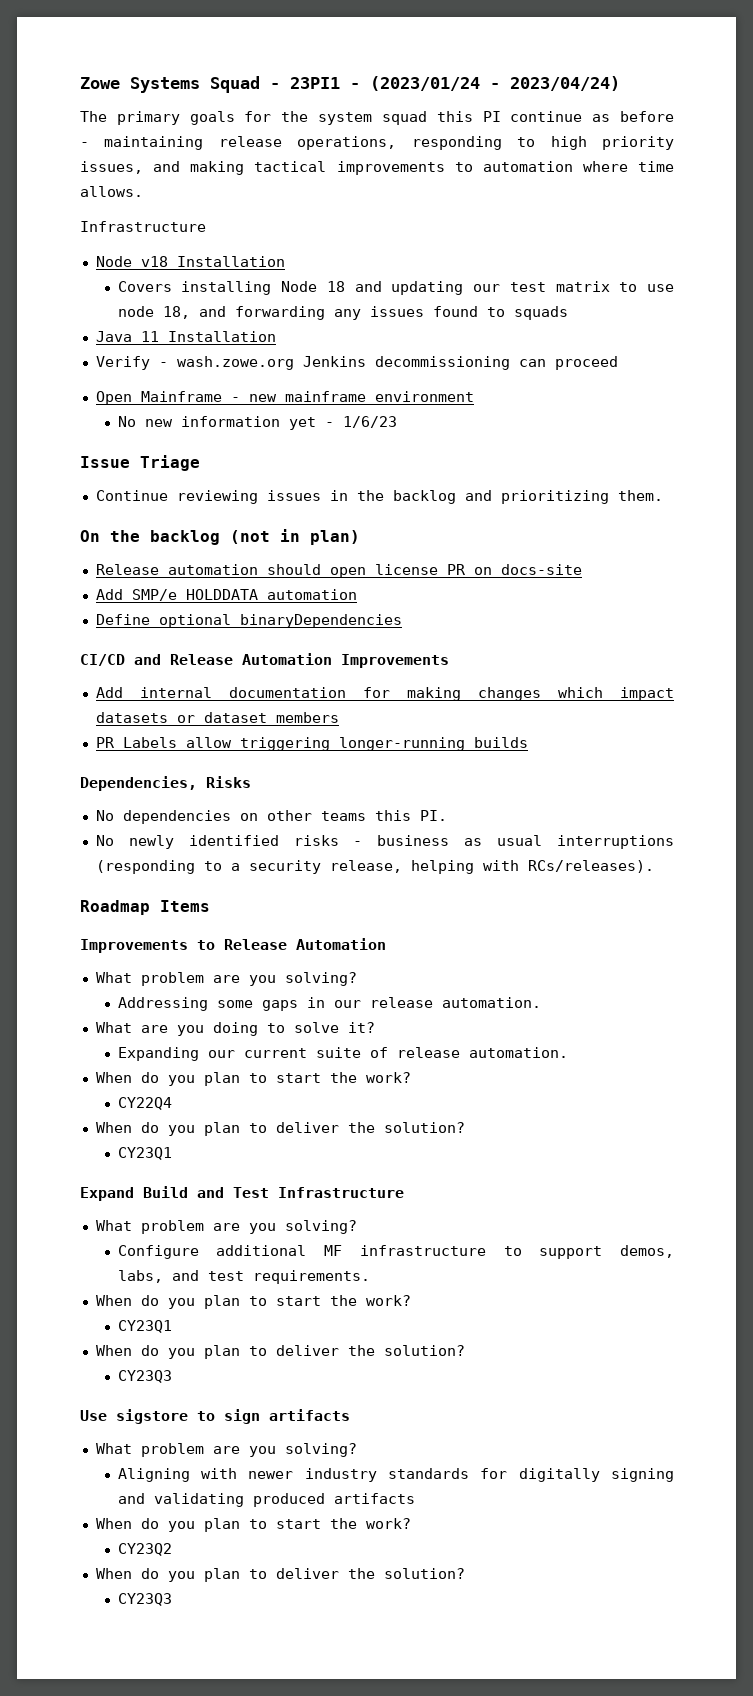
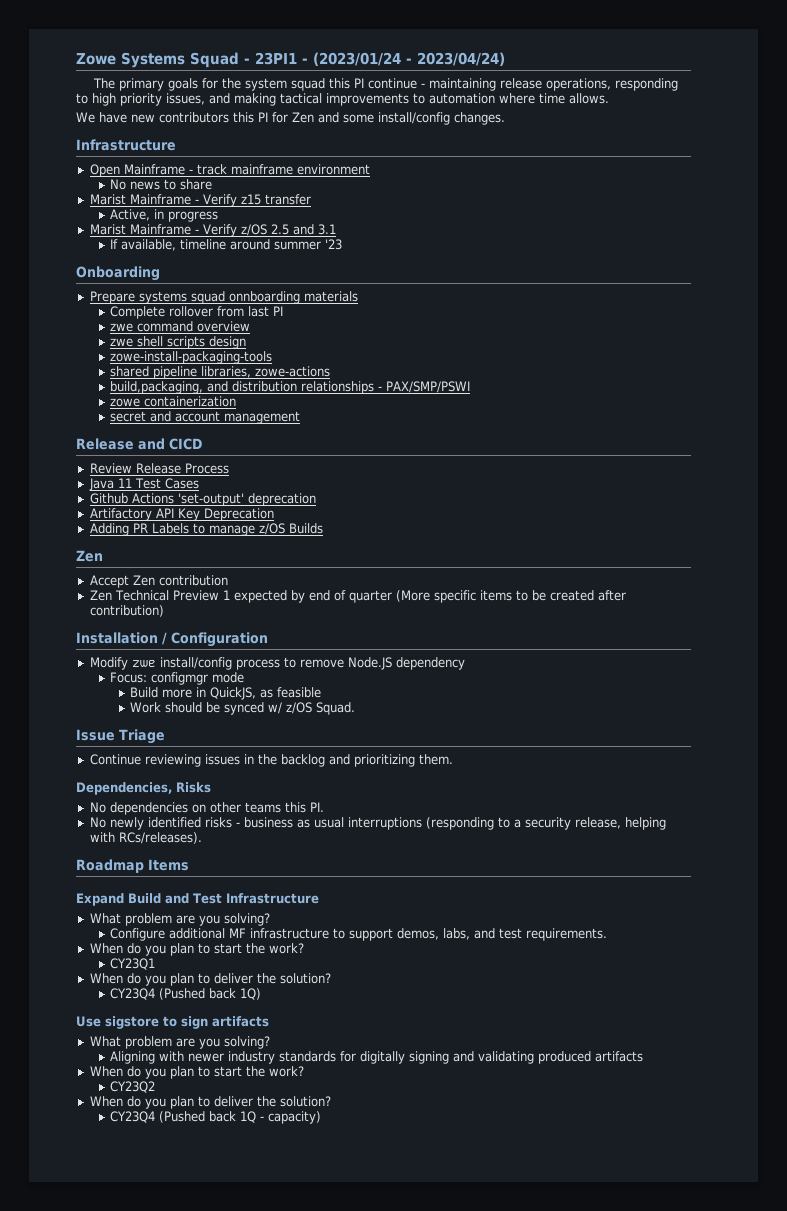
[592,111,674,122] as before -> (418, 83) none
[80,221,206,232] [95,256,285,267] [117,281,674,295] [117,306,568,320] [95,331,276,342] [95,356,618,370] Infrastructure // Node v18 Installation // Covers installing Node 18 and updating our test matrix to use node 18, and forwarding any issues found to squads // Java 11 Installation // Verify - wash.zowe.org Jenkins decommissioning can proceed -> [76,112,505,125] [76,139,176,151] We have new contributors this PI for Zen and some install/config changes. // Infrastructure
[248,394,277,402] new -> [196,164,227,175] track
[144,416,397,430] new information yet - 1/6/23 -> [129,179,212,190] [89,194,311,207] [109,209,218,222] [89,224,336,237] [109,239,342,251] [76,266,160,281] [89,291,358,304] [109,306,283,319] [109,321,250,332] [109,336,246,349] [109,351,272,364] [109,366,330,379] [109,381,470,394] [109,396,236,407] [109,411,300,424] [76,438,202,450] [89,463,229,474] [88,478,199,491] [89,493,316,506] [89,508,274,521] [89,523,323,536] [76,550,103,562] [89,575,228,588] [89,590,626,603] [89,605,164,617] [76,632,268,647] [89,657,465,670] [109,672,244,685] [129,687,321,700] [129,702,355,715] news to share // Marist Mainframe - Verify z15 transfer // Active, in progress // Marist Mainframe - Verify z/OS 2.5 and 3.1 // If available, timeline around summer '23 // Onboarding // Prepare systems squad onnboarding materials // Complete rollover from last PI // zwe command overview // zwe shell scripts design // zowe-install-packaging-tools // shared pipeline libraries, zowe-actions // build,packaging, and distribution relationships - PAX/SMP/PSWI // zowe containerization // secret and account management // Release and CICD // Review Release Process // Java 11 Test Cases // Github Actions 'set-output' deprecation // Artifactory API Key Deprecation // Adding PR Labels to manage z/OS Builds // Zen // Accept Zen contribution // Zen Technical Preview 1 expected by end of quarter (More specific items to be created after contribution) // Installation / Configuration // Modify zwe install/config process to remove Node.JS dependency // Focus: configmgr mode // Build more in QuickJS, as feasible // Work should be synced w/ z/OS Squad.
[80,529,360,545] [95,564,582,578] [95,589,357,601] [95,614,402,628] [80,653,449,668] [95,687,675,701] [95,712,339,723] [95,737,528,751] // On the backlog (not in plan) // Release automation should open license PR on docs-site // Add SMP/e HOLDDATA automation // Define optional binaryDependencies // CI/CD and Release Automation Improvements // Add internal documentation for making changes which impact datasets or dataset members // PR Labels allow triggering longer-running builds -> (453, 759) none
[80,938,386,953] [95,972,357,986] [117,997,541,1011] [95,1022,375,1036] [117,1047,568,1061] [95,1072,411,1086] [117,1097,172,1110] [95,1122,465,1136] [117,1147,172,1160] // Improvements to Release Automation // What problem are you solving? // Addressing some gaps in our release automation. // What are you doing to solve it? // Expanding our current suite of release automation. // When do you plan to start the work? // CY22Q4 // When do you plan to deliver the solution? // CY23Q1 -> (189, 865) none
[117,1370,172,1383] CY23Q3 -> [109,988,261,1000] CY23Q4 (Pushed back 1Q)
[117,1593,172,1606] CY23Q3 -> [109,1111,321,1124] CY23Q4 (Pushed back 1Q - capacity)

